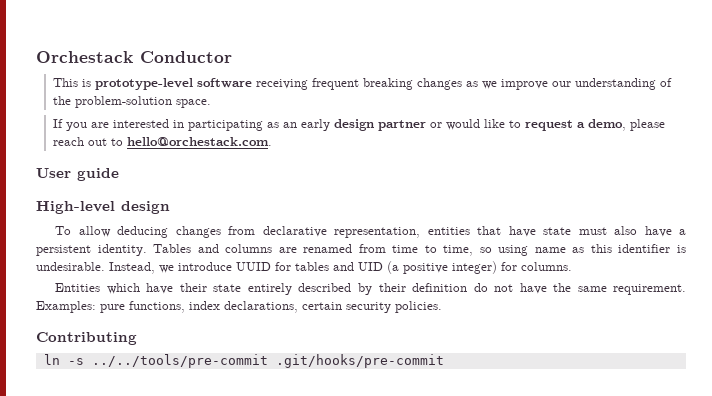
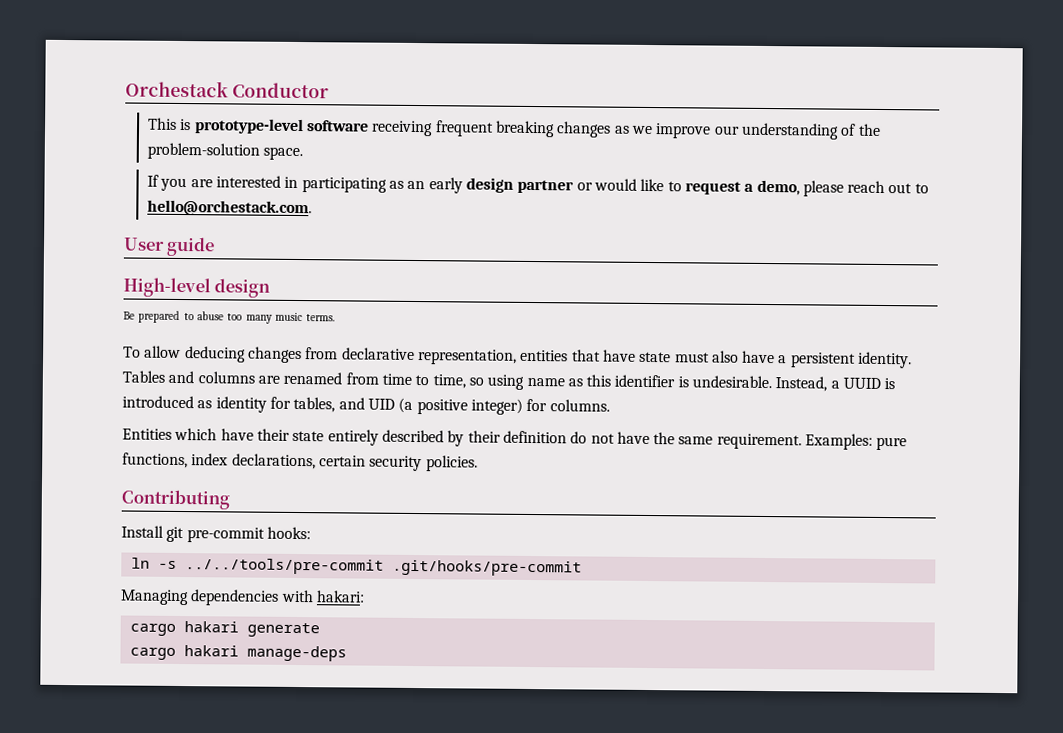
(170, 207) none -> [123,310,336,324] // Be prepared to abuse too many music terms.
[159,262,329,273] we introduce UUID for tables -> [830,377,896,390] [122,395,336,413] a UUID is introduced as identity for tables,
(137, 338) none -> [121,525,311,543] // Install git pre-commit hooks:
(444, 361) none -> [120,589,365,606] [129,621,320,638] [129,645,347,662] // Managing dependencies with hakari: // cargo hakari generate // cargo hakari manage-deps

